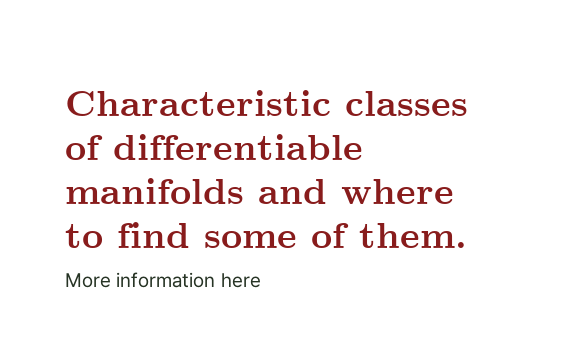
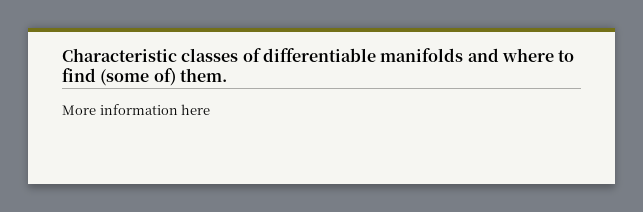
[204,223,349,248] some of -> [100,68,176,86] (some of)

